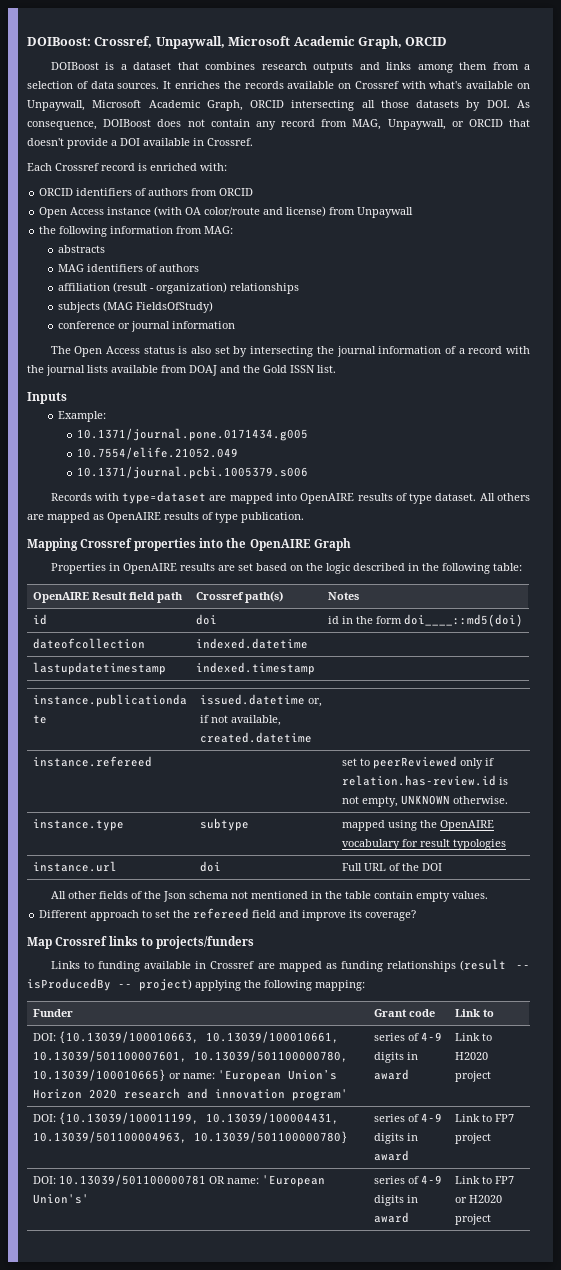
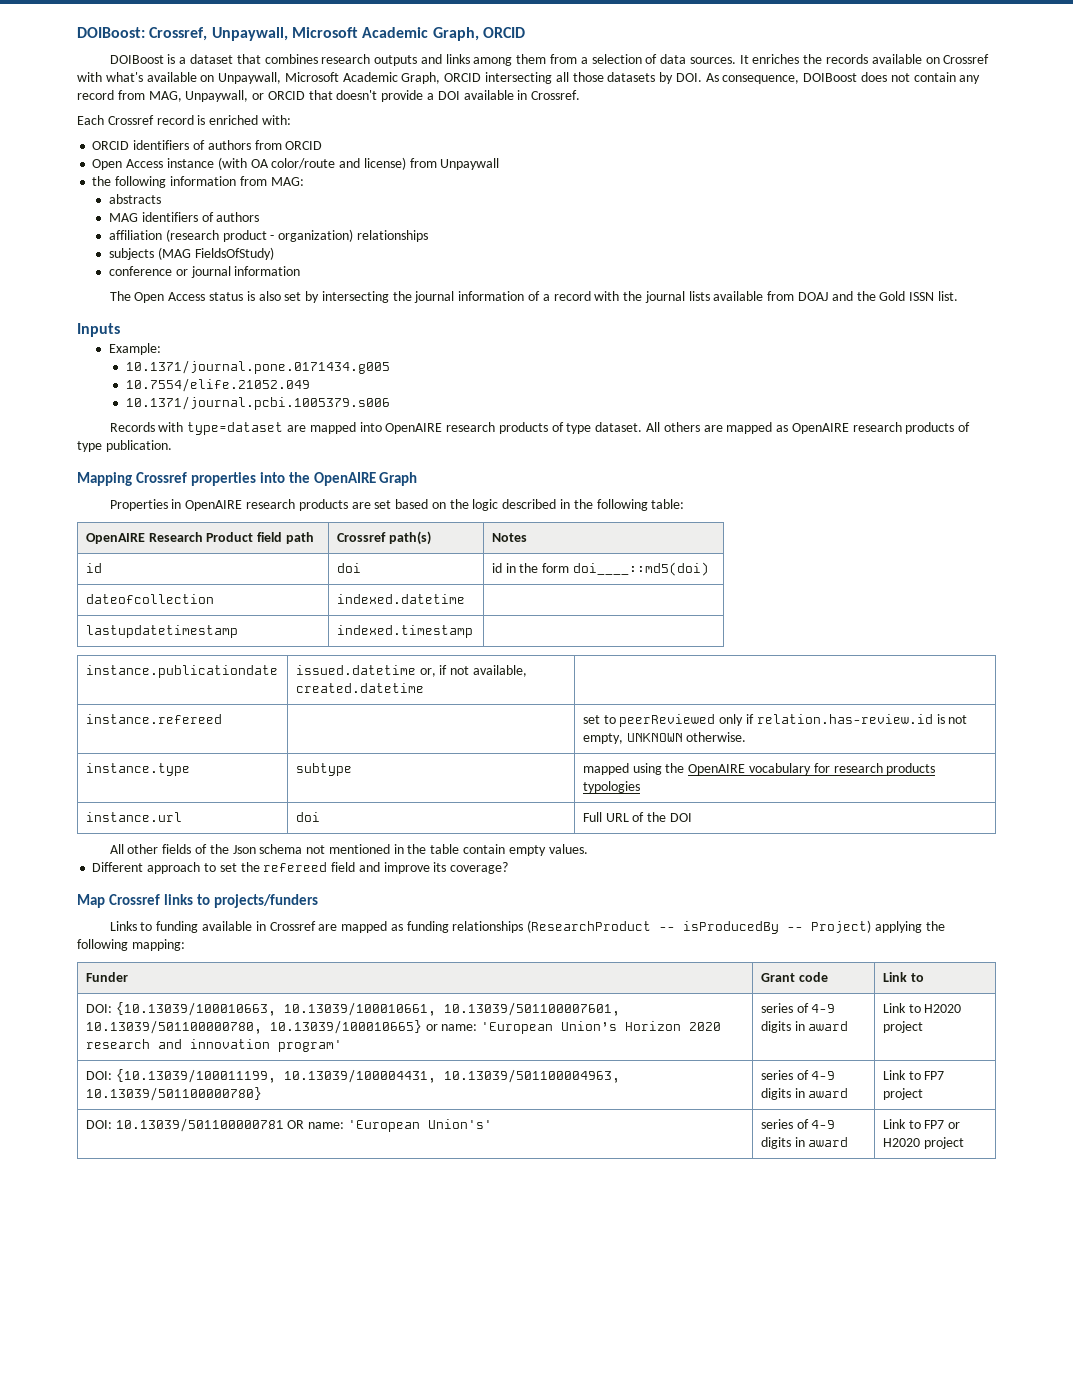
[112,282,147,293] (result -> [165,229,267,242] (research product
[357,493,393,501] results -> [446,422,548,434] research products
[164,512,199,520] results -> [852,422,955,434] research products
[179,563,215,571] results -> [245,499,348,511] research products
[91,592,127,600] Result -> [148,532,254,542] Research Product
[419,839,450,847] result -> [833,763,936,775] research products
[460,959,507,971] (result -> [527,920,652,933] (ResearchProduct
[139,979,192,991] project) -> [811,920,872,933] Project)

